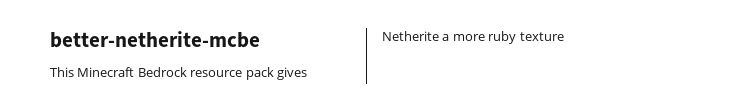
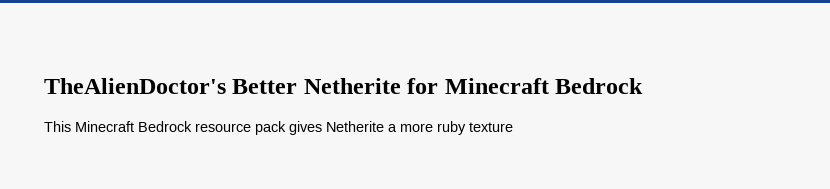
[50,31,260,48] better-netherite-mcbe -> [44,78,644,94] TheAlienDoctor's Better Netherite for Minecraft Bedrock

